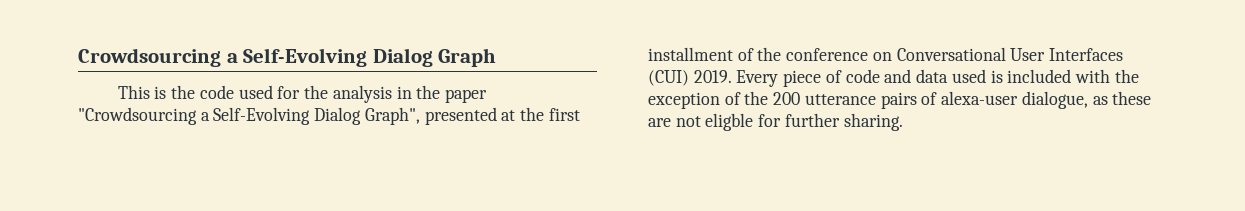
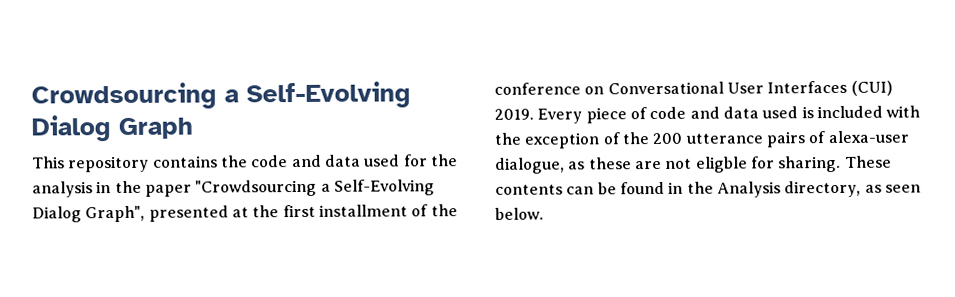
[154,85,234,99] is the code -> [68,154,361,173] repository contains the code and data
[784,113,903,131] further sharing. -> [778,155,892,173] [495,180,921,198] [495,207,544,220] sharing. These contents can be found in the Analysis directory, as seen below.

